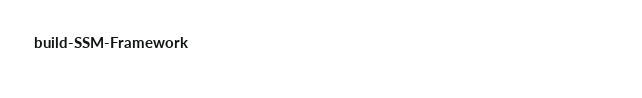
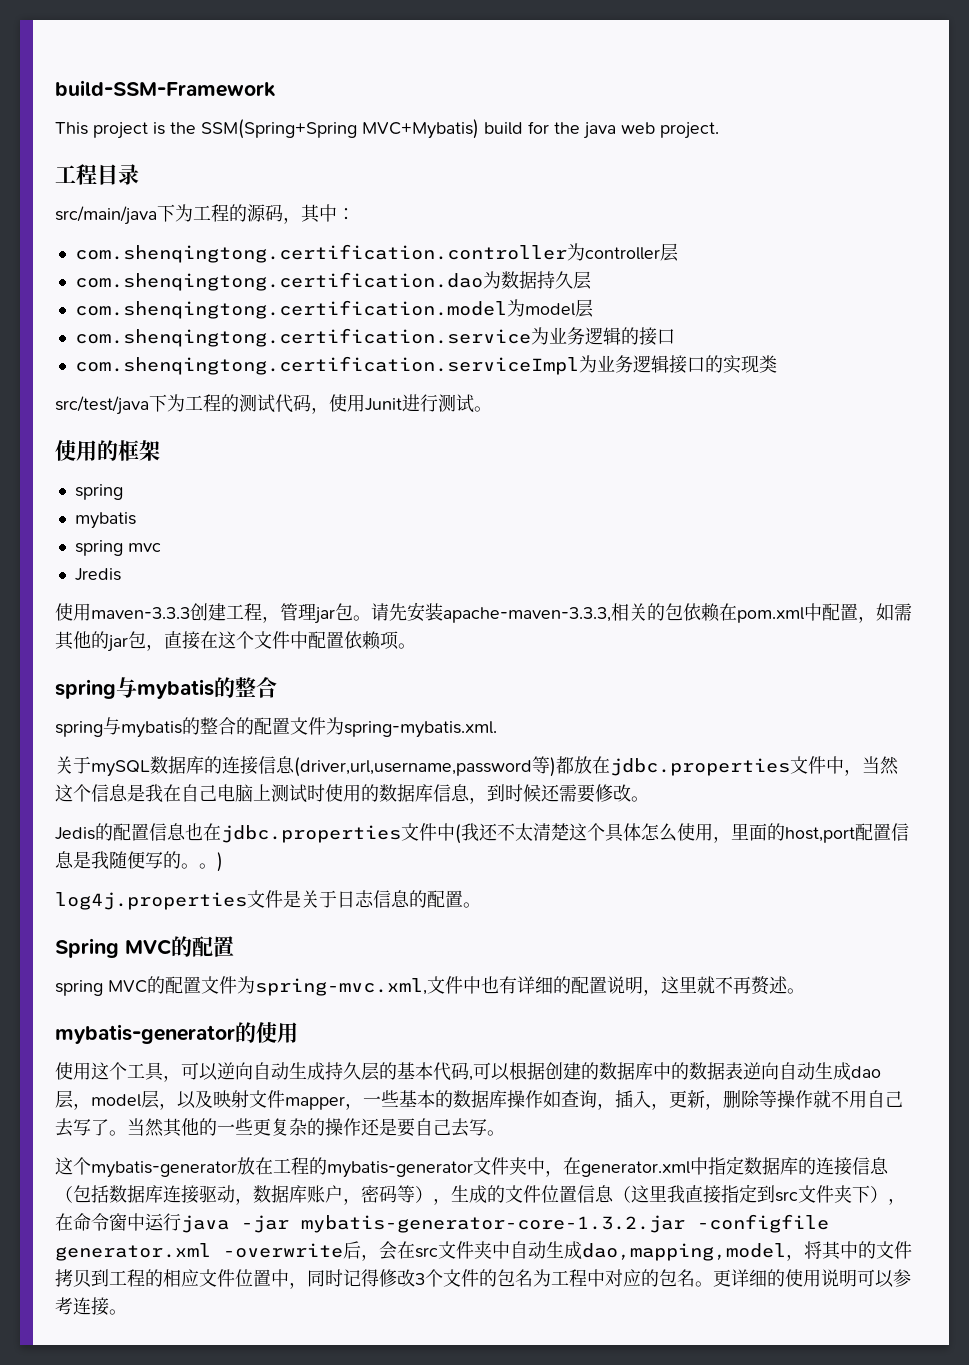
(189, 42) none -> [55,119,719,139] [55,164,139,185] [55,204,355,225] [74,243,678,263] [74,271,591,291] [74,299,593,319] [74,327,675,347] [74,355,777,375] [55,394,492,415] [55,440,160,461] [74,484,123,500] [74,512,136,529] [74,540,161,556] [74,568,121,581] [55,602,912,624] [55,631,416,652] [55,677,277,699] [55,717,497,738] [55,756,899,777] [55,784,649,804] [55,823,909,844] [55,851,223,872] [55,890,481,910] [55,936,234,958] [55,976,805,996] [55,1022,298,1044] [55,1062,881,1082] [55,1090,903,1110] [55,1118,505,1137] [55,1156,889,1178] [55,1184,906,1205] [55,1213,829,1233] [55,1241,912,1261] [55,1269,911,1289] [55,1297,127,1316] // This project is the SSM(Spring+Spring MVC+Mybatis) build for the java web project. // 工程目录 // src/main/java下为工程的源码，其中： // com.shenqingtong.certification.controller为controller层 // com.shenqingtong.certification.dao为数据持久层 // com.shenqingtong.certification.model为model层 // com.shenqingtong.certification.service为业务逻辑的接口 // com.shenqingtong.certification.serviceImpl为业务逻辑接口的实现类 // src/test/java下为工程的测试代码，使用Junit进行测试。 // 使用的框架 // spring // mybatis // spring mvc // Jredis // 使用maven-3.3.3创建工程，管理jar包。请先安装apache-maven-3.3.3,相关的包依赖在pom.xml中配置，如需其他的jar包，直接在这个文件中配置依赖项。 // spring与mybatis的整合 // spring与mybatis的整合的配置文件为spring-mybatis.xml. // 关于mySQL数据库的连接信息(driver,url,username,password等)都放在jdbc.properties文件中，当然这个信息是我在自己电脑上测试时使用的数据库信息，到时候还需要修改。 // Jedis的配置信息也在jdbc.properties文件中(我还不太清楚这个具体怎么使用，里面的host,port配置信息是我随便写的。。) // log4j.properties文件是关于日志信息的配置。 // Spring MVC的配置 // spring MVC的配置文件为spring-mvc.xml,文件中也有详细的配置说明，这里就不再赘述。 // mybatis-generator的使用 // 使用这个工具，可以逆向自动生成持久层的基本代码,可以根据创建的数据库中的数据表逆向自动生成dao层，model层，以及映射文件mapper，一些基本的数据库操作如查询，插入，更新，删除等操作就不用自己去写了。当然其他的一些更复杂的操作还是要自己去写。 // 这个mybatis-generator放在工程的mybatis-generator文件夹中，在generator.xml中指定数据库的连接信息（包括数据库连接驱动，数据库账户，密码等），生成的文件位置信息（这里我直接指定到src文件夹下），在命令窗中运行java -jar mybatis-generator-core-1.3.2.jar -configfile generator.xml -overwrite后，会在src文件夹中自动生成dao,mapping,model，将其中的文件拷贝到工程的相应文件位置中，同时记得修改3个文件的包名为工程中对应的包名。更详细的使用说明可以参考连接。

